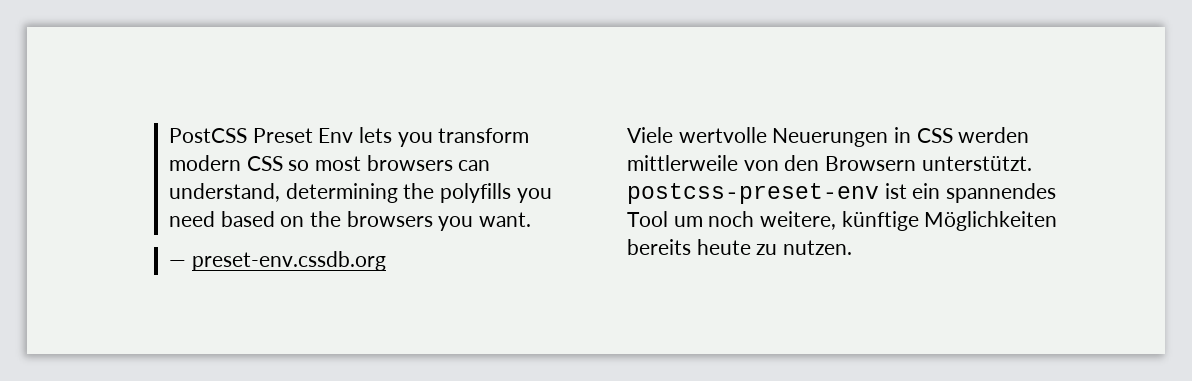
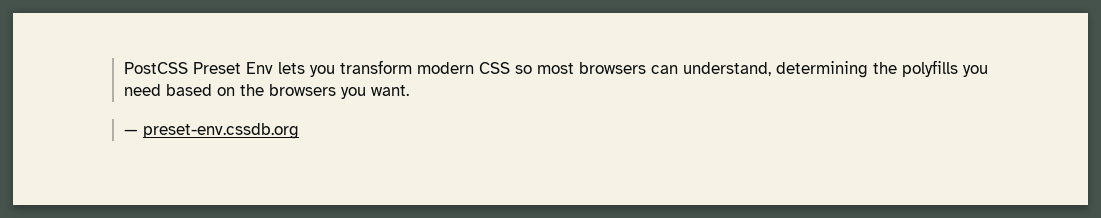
[627,127,1030,147] [627,155,1032,171] [627,183,1057,204] [627,211,1058,231] [627,239,853,255] // Viele wertvolle Neuerungen in CSS werden mittlerweile von den Browsern unterstützt. postcss-preset-env ist ein spannendes Tool um noch weitere, künftige Möglichkeiten bereits heute zu nutzen. -> (299, 131) none

